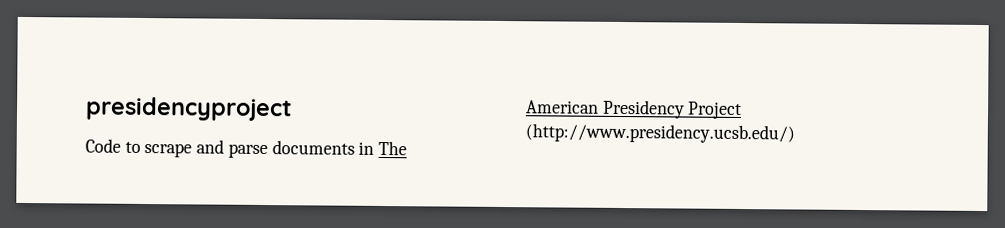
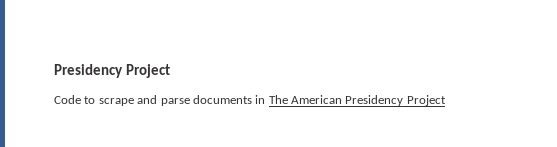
[85,96,293,122] presidencyproject -> [54,64,170,78] Presidency Project
[525,123,795,144] (http://www.presidency.ucsb.edu/) -> (446, 100) none

